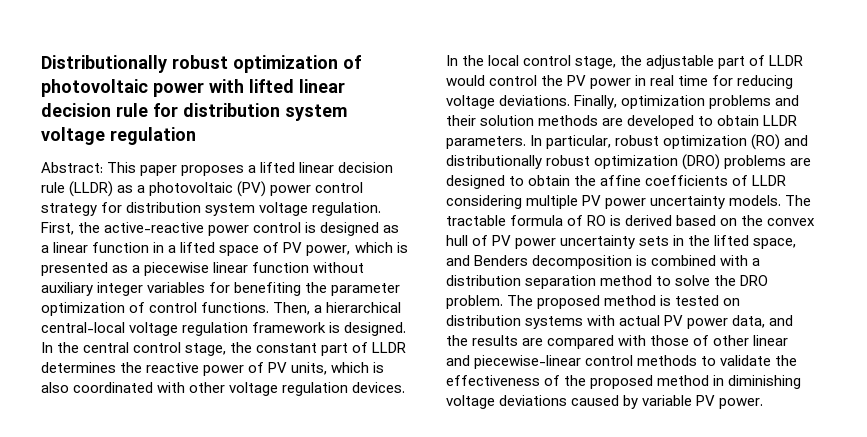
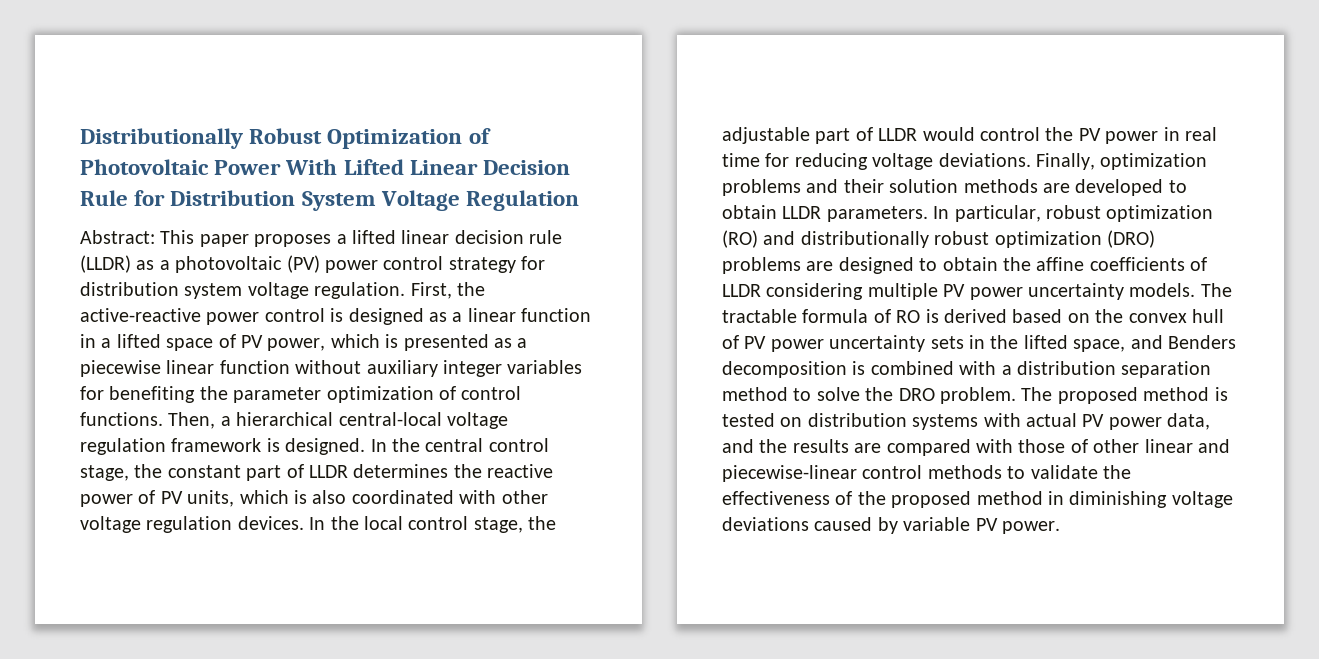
[172,55,361,73] [41,79,345,97] [41,103,347,121] [41,127,196,145] robust optimization of photovoltaic power with lifted linear decision rule for distribution system voltage regulation -> [249,128,491,149] [80,159,571,175] [80,190,580,211] Robust Optimization of Photovoltaic Power With Lifted Linear Decision Rule for Distribution System Voltage Regulation

